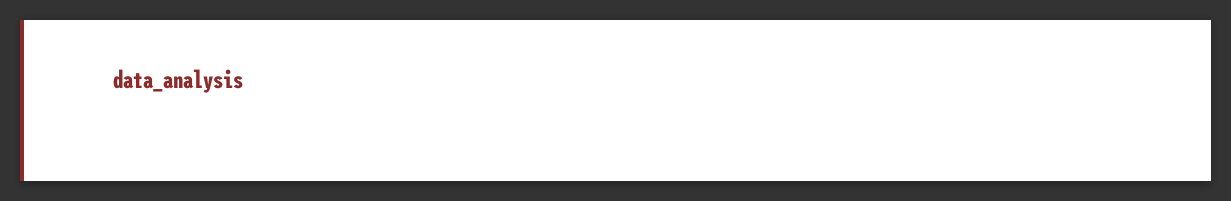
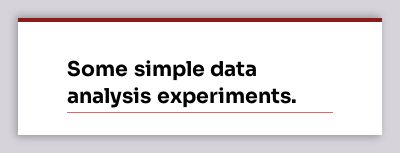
[113,69,243,93] data_analysis -> [67,60,258,81] [67,87,297,108] Some simple data analysis experiments.

